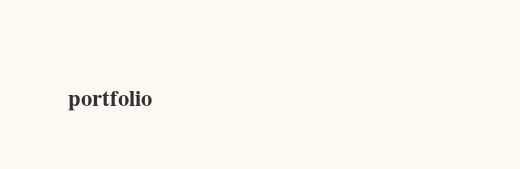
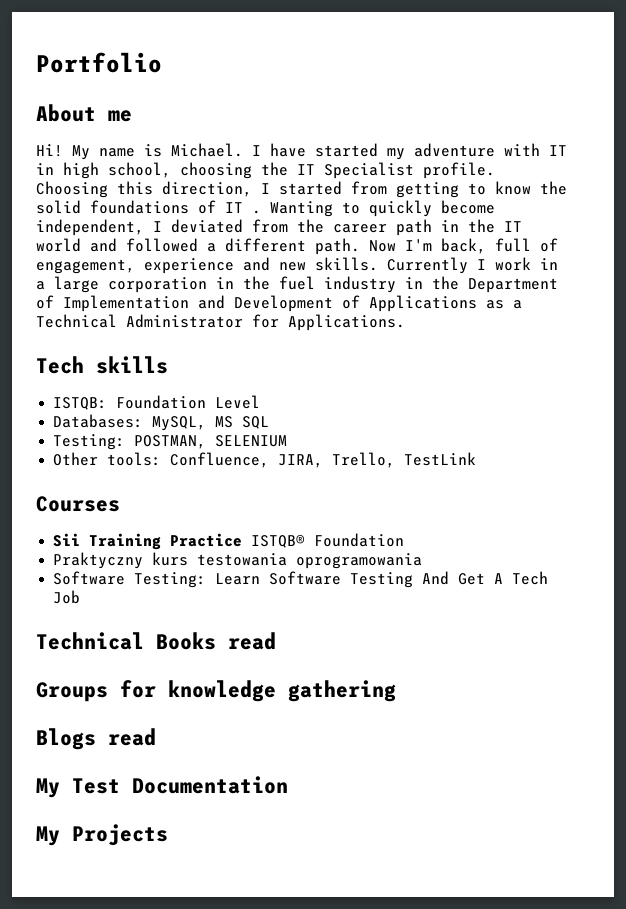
[68,91,152,111] portfolio -> [36,52,162,73] [36,104,132,122] [36,143,567,160] [36,162,495,179] [36,181,567,198] [36,200,495,217] [36,219,522,236] [36,238,558,255] [36,257,558,274] [36,276,558,293] [36,295,522,312] [36,314,405,331] [36,356,168,374] [53,395,261,410] [53,414,270,431] [53,434,288,450] [53,452,477,468] [36,496,120,512] [53,533,405,550] [53,552,423,569] [53,571,549,588] [53,590,81,604] [36,632,276,650] [36,680,396,702] [36,728,156,750] [36,776,288,798] [36,824,168,846] Portfolio // About me // Hi! My name is Michael. I have started my adventure with IT in high school, choosing the IT Specialist profile. Choosing this direction, I started from getting to know the solid foundations of IT . Wanting to quickly become independent, I deviated from the career path in the IT world and followed a different path. Now I'm back, full of engagement, experience and new skills. Currently I work in a large corporation in the fuel industry in the Department of Implementation and Development of Applications as a Technical Administrator for Applications. // Tech skills // ISTQB: Foundation Level // Databases: MySQL, MS SQL // Testing: POSTMAN, SELENIUM // Other tools: Confluence, JIRA, Trello, TestLink // Courses // Sii Training Practice ISTQB® Foundation // Praktyczny kurs testowania oprogramowania // Software Testing: Learn Software Testing And Get A Tech Job // Technical Books read // Groups for knowledge gathering // Blogs read // My Test Documentation // My Projects

